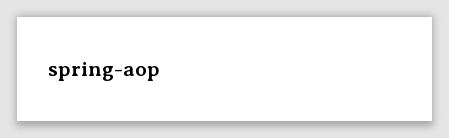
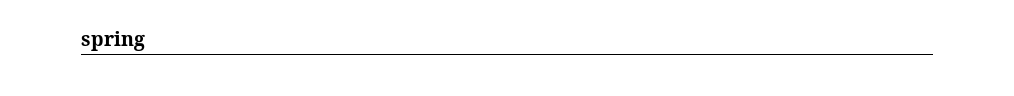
[48,62,160,81] spring-aop -> [81,31,145,51] spring

